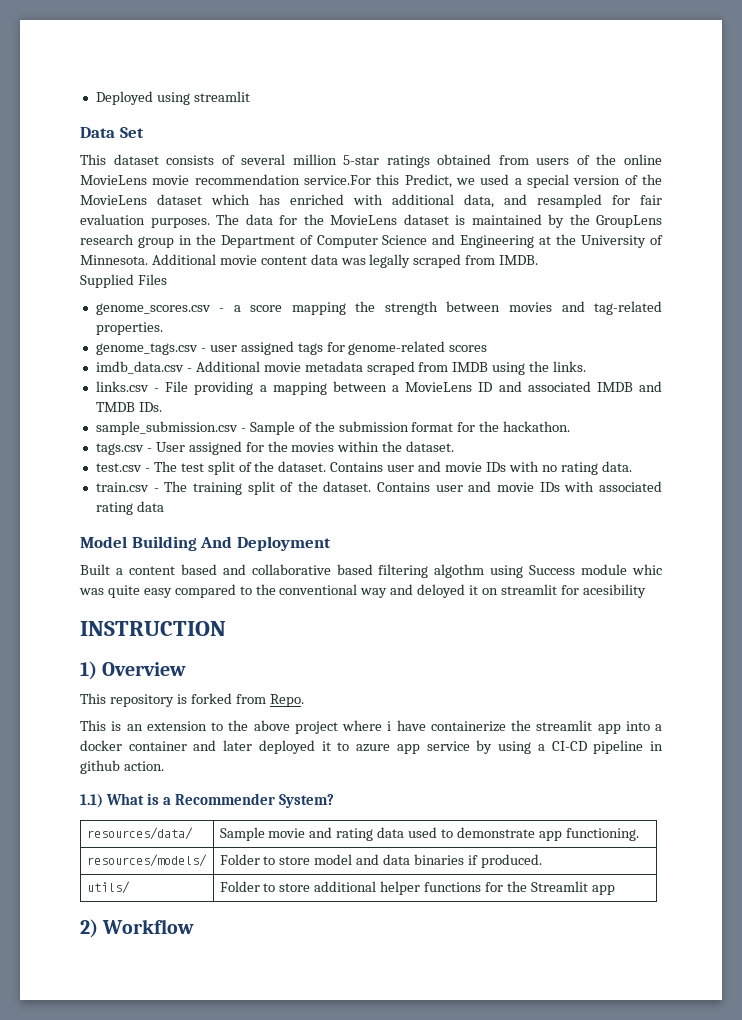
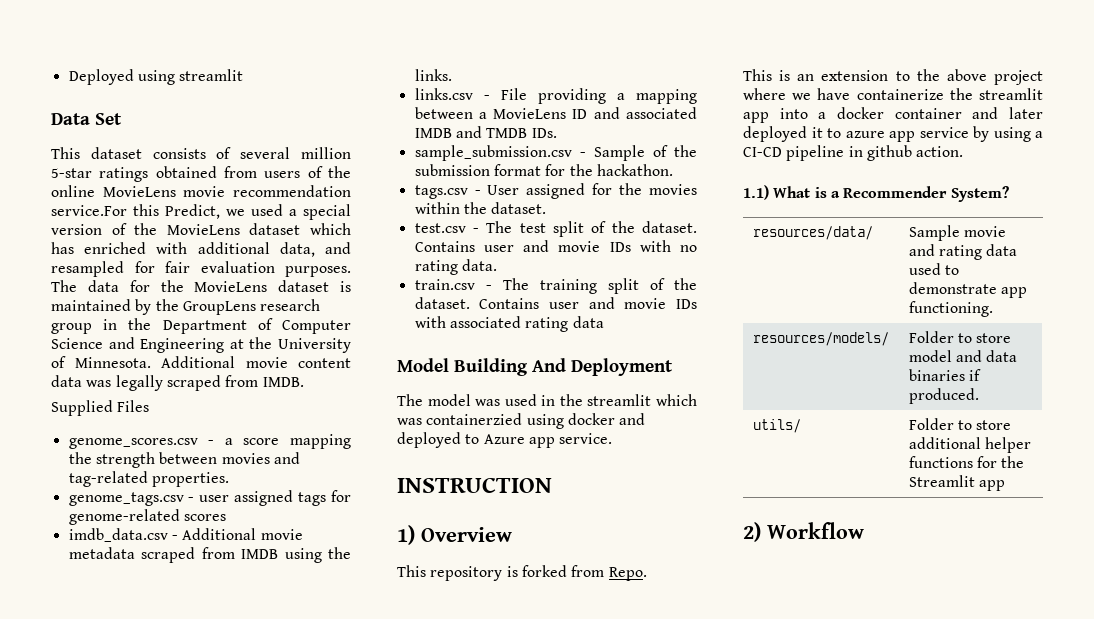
[80,564,663,578] [79,584,646,598] Built a content based and collaborative based filtering algothm using Success module whic was quite easy compared to the conventional way and deloyed it on streamlit for acesibility -> [397,394,697,406] [397,413,646,429] [397,432,613,448] The model was used in the streamlit which was containerzied using docker and deployed to Azure app service.
[387,721,392,731] i -> [792,93,812,100] we

